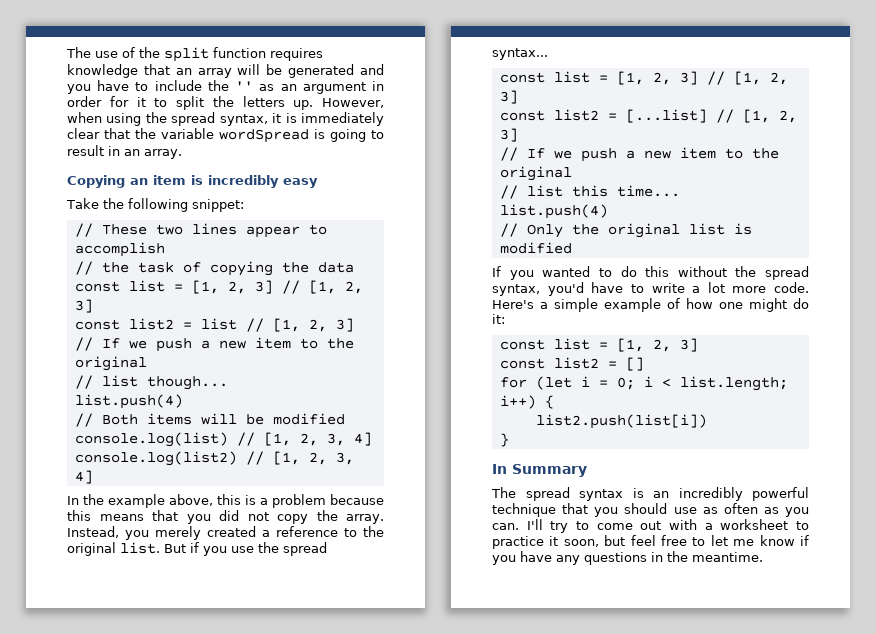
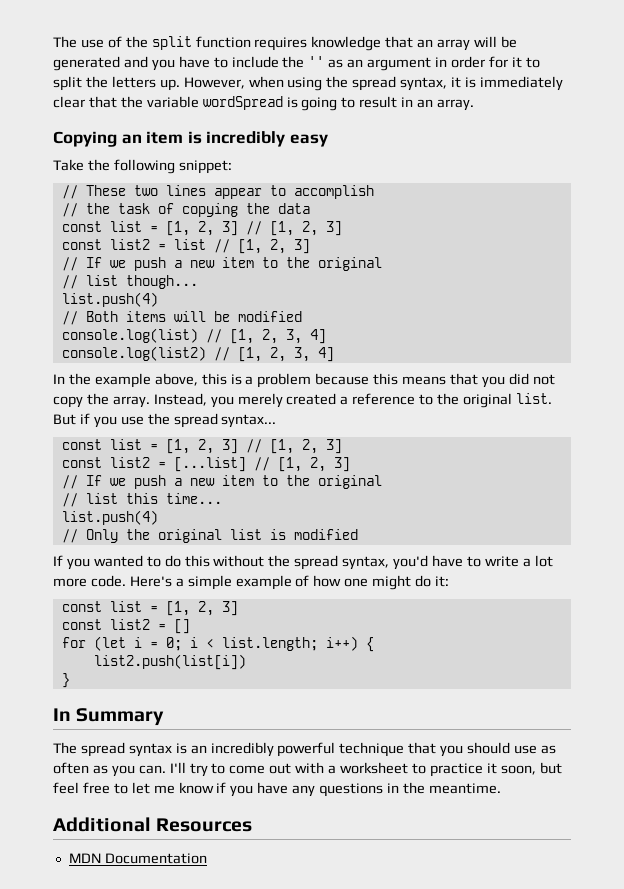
(763, 557) none -> [53,817,253,832] [68,853,207,864] // Additional Resources // MDN Documentation

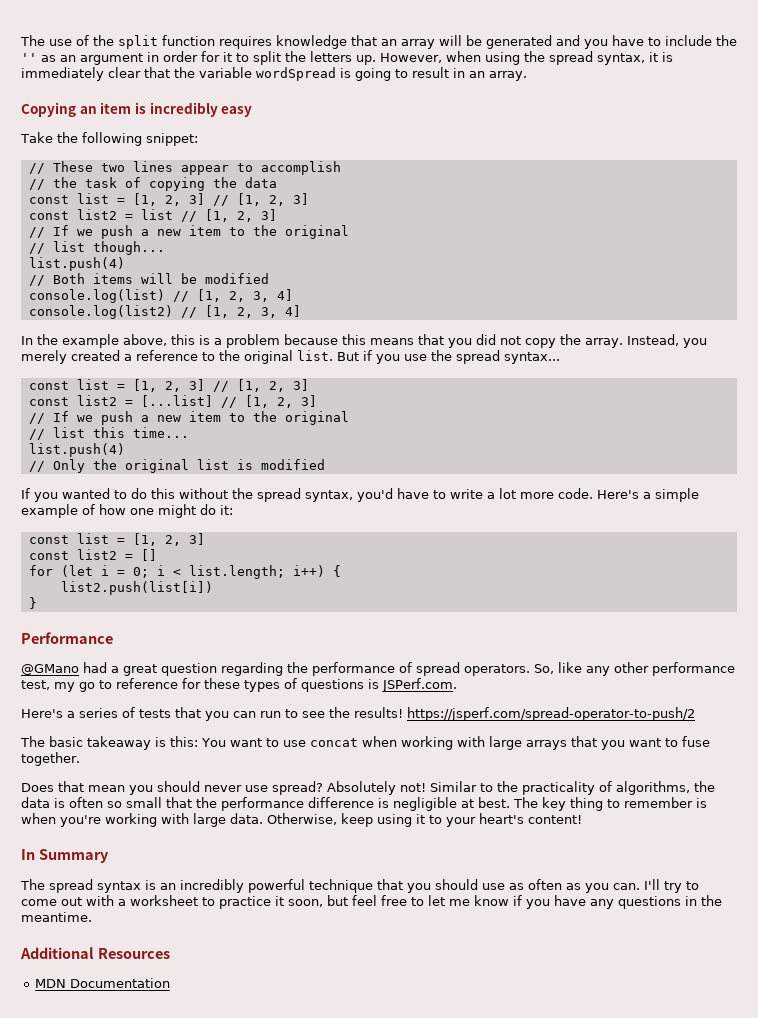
(70, 680) none -> [21,632,113,644] [21,662,735,676] [21,678,457,692] [21,707,695,721] [20,736,710,750] [21,752,80,766] [21,781,715,795] [21,797,707,811] [21,813,582,827] // Performance // @GMano had a great question regarding the performance of spread operators. So, like any other performance test, my go to reference for these types of questions is JSPerf.com. // Here's a series of tests that you can run to see the results! https://jsperf.com/spread-operator-to-push/2 // The basic takeaway is this: You want to use concat when working with large arrays that you want to fuse together. // Does that mean you should never use spread? Absolutely not! Similar to the practicality of algorithms, the data is often so small that the performance difference is negligible at best. The key thing to remember is when you're working with large data. Otherwise, keep using it to your heart's content!

